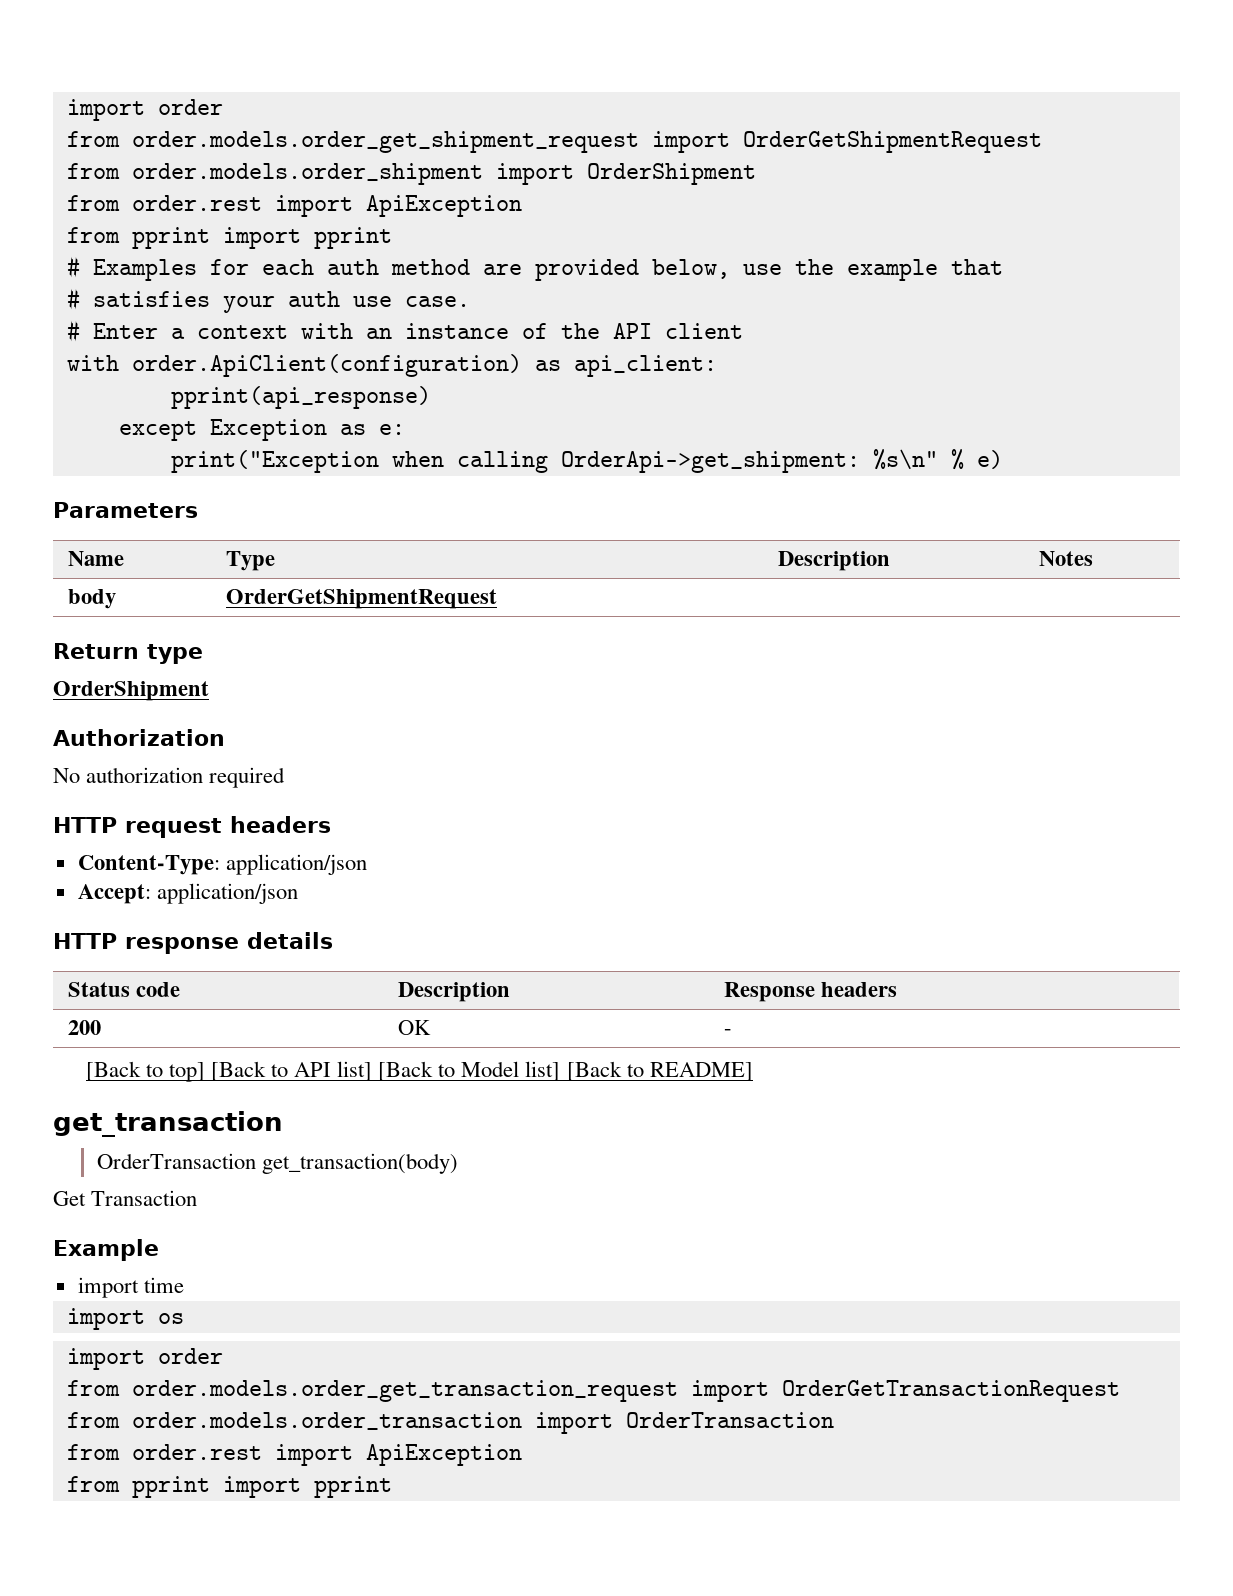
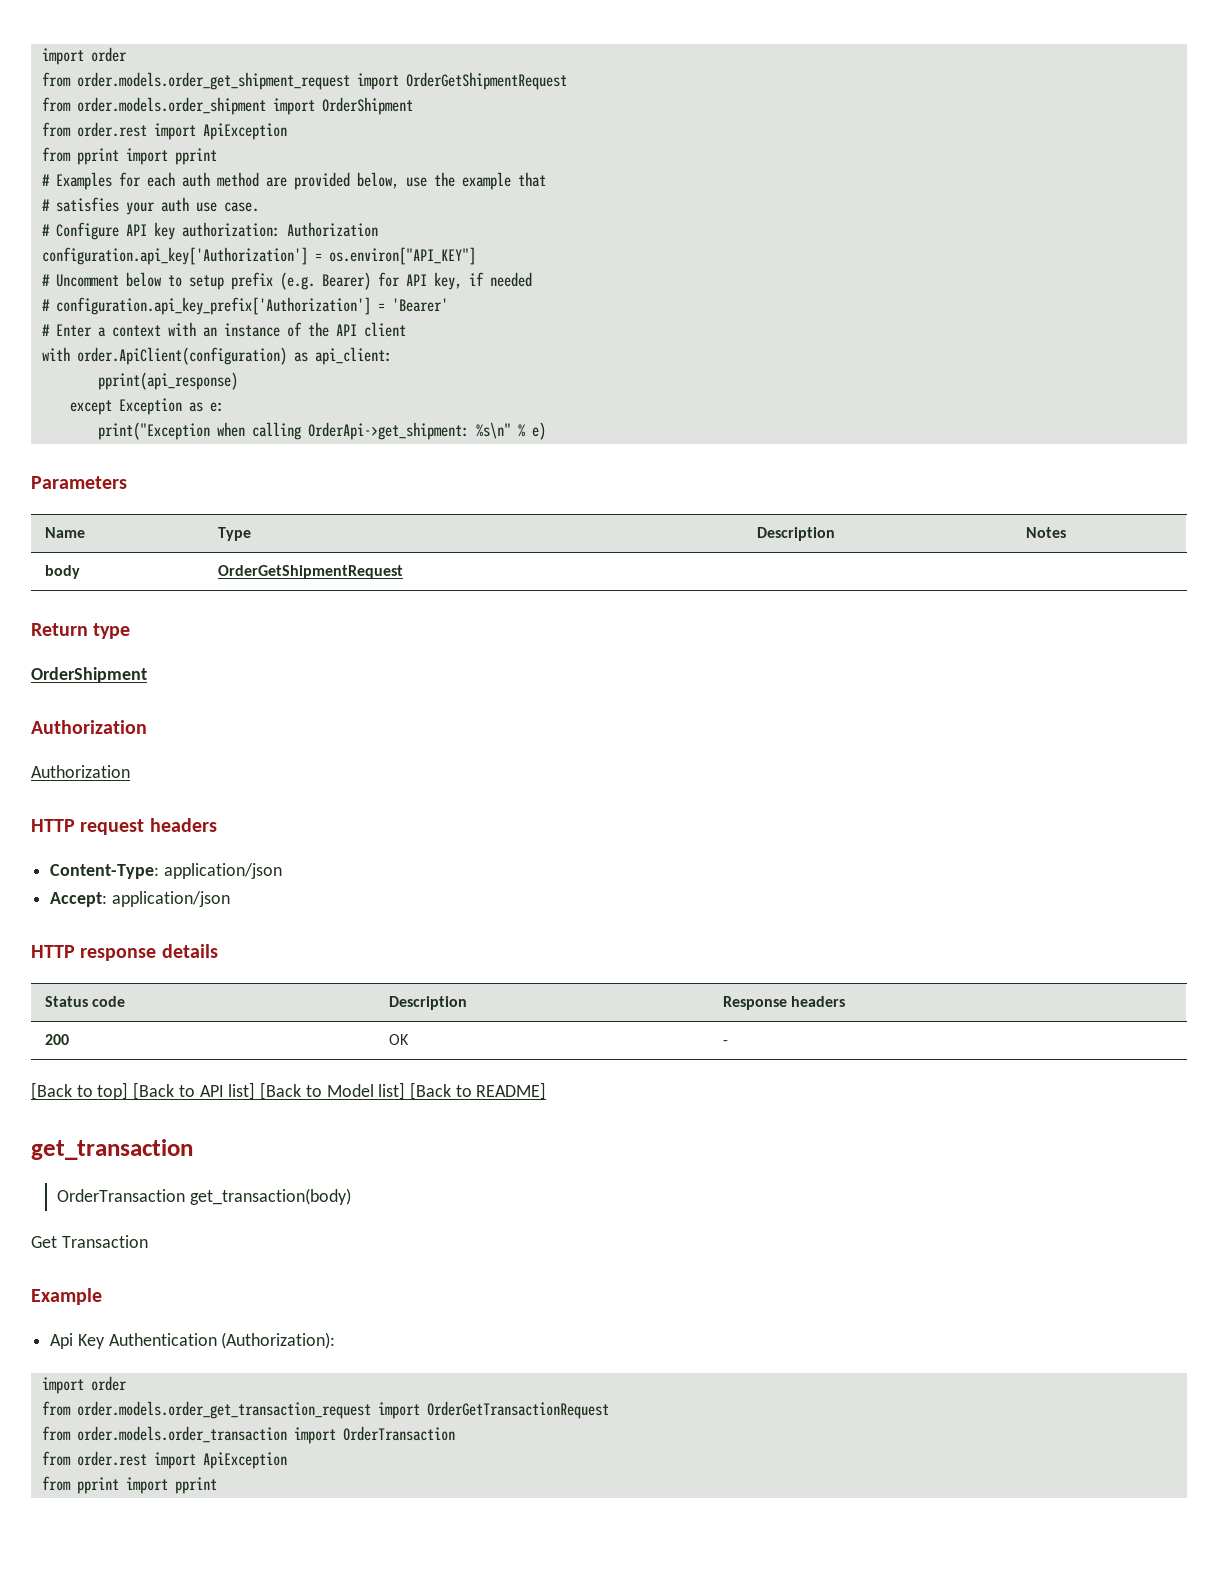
(470, 301) none -> [41,222,378,240] [41,247,476,265] [41,272,532,290] [41,297,448,315] // # Configure API key authorization: Authorization // configuration.api_key['Authorization'] = os.environ["API_KEY"] // # Uncomment below to setup prefix (e.g. Bearer) for API key, if needed // # configuration.api_key_prefix['Authorization'] = 'Bearer'
[53,767,286,788] No authorization required -> [31,765,130,778] Authorization
[77,1277,184,1298] [66,1308,184,1330] import time // import os -> [50,1332,336,1349] Api Key Authentication (Authorization):

